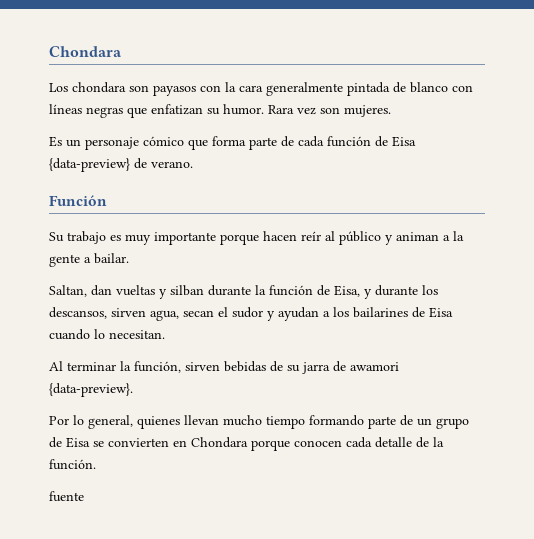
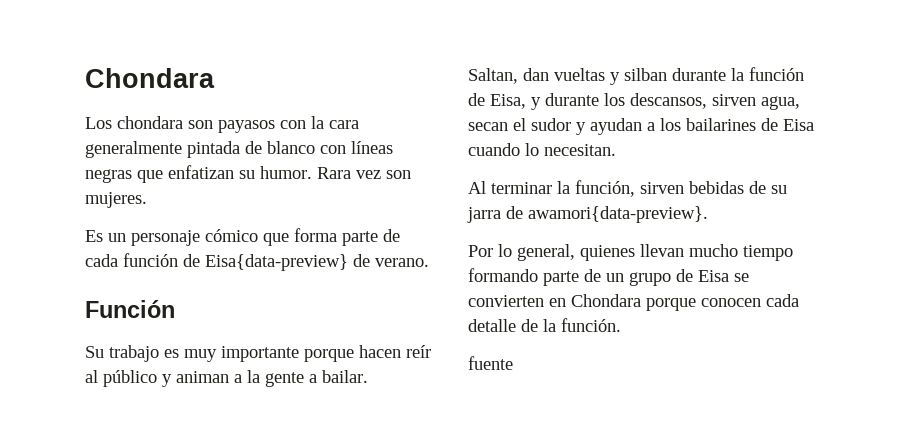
[392,136,416,147] [49,158,130,172] Eisa {data-preview} -> [205,254,348,271] Eisa{data-preview}
[350,362,399,371] [49,383,133,397] awamori {data-preview}. -> [528,206,708,223] awamori{data-preview}.

